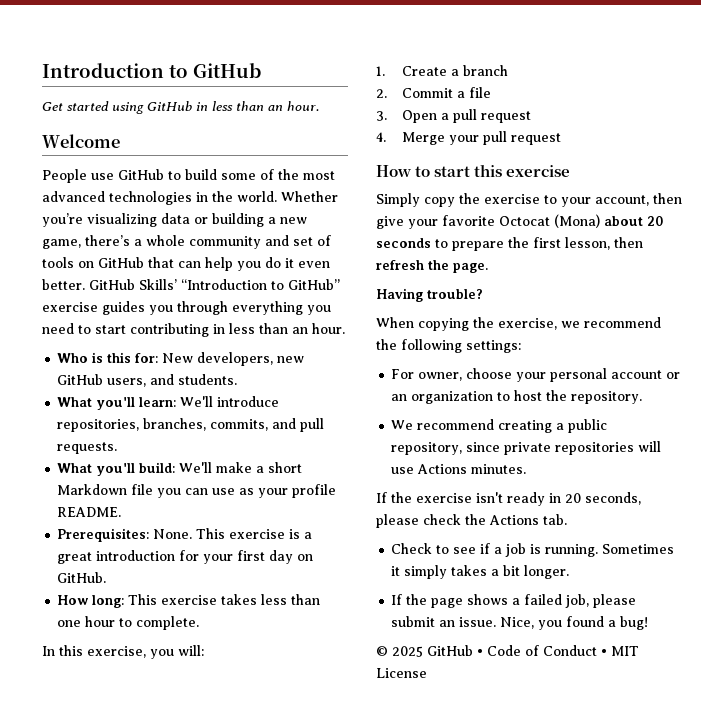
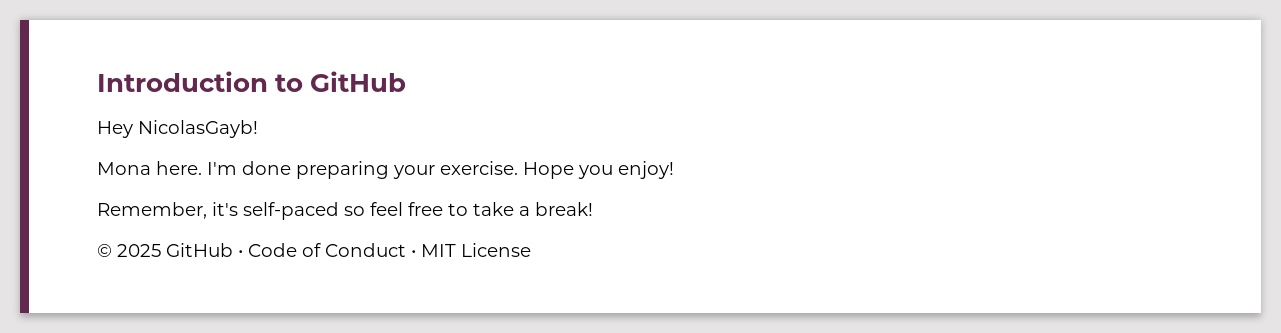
[42,101,319,114] [42,134,120,148] [42,169,335,183] [42,191,338,205] [42,213,307,227] [42,235,331,249] [42,257,330,271] [42,279,340,290] [42,301,331,315] [42,323,345,337] [57,352,305,366] [57,374,238,387] [57,396,280,410] [57,418,325,432] [57,442,118,454] [57,462,303,476] [57,484,337,498] [57,507,122,517] [57,528,313,542] [57,550,314,564] [57,572,107,583] [57,594,321,608] [57,616,200,630] [42,645,204,659] [376,65,509,76] [376,87,492,98] [376,109,532,123] [376,131,562,145] [376,164,571,177] [376,193,682,207] [376,214,663,229] [376,237,643,251] [376,260,488,273] [376,288,483,302] [376,317,661,331] [376,339,521,353] [391,368,681,382] [391,390,643,404] [391,419,608,433] [391,441,662,455] [391,464,527,474] [376,492,641,506] [376,514,567,528] [391,543,675,557] [391,565,570,579] [391,594,637,608] [391,616,649,630] Get started using GitHub in less than an hour. // Welcome // People use GitHub to build some of the most advanced technologies in the world. Whether you’re visualizing data or building a new game, there’s a whole community and set of tools on GitHub that can help you do it even better. GitHub Skills’ “Introduction to GitHub” exercise guides you through everything you need to start contributing in less than an hour. // Who is this for: New developers, new GitHub users, and students. // What you'll learn: We'll introduce repositories, branches, commits, and pull requests. // What you'll build: We'll make a short Markdown file you can use as your profile README. // Prerequisites: None. This exercise is a great introduction for your first day on GitHub. // How long: This exercise takes less than one hour to complete. // In this exercise, you will: // 1. Create a branch // 2. Commit a file // 3. Open a pull request // 4. Merge your pull request // How to start this exercise // Simply copy the exercise to your account, then give your favorite Octocat (Mona) about 20 seconds to prepare the first lesson, then refresh the page. // Having trouble? // When copying the exercise, we recommend the following settings: // For owner, choose your personal account or an organization to host the repository. // We recommend creating a public repository, since private repositories will use Actions minutes. // If the exercise isn't ready in 20 seconds, please check the Actions tab. // Check to see if a job is running. Sometimes it simply takes a bit longer. // If the page shows a failed job, please submit an issue. Nice, you found a bug! -> [97,120,258,138] [97,161,674,179] [97,202,593,220] Hey NicolasGayb! // Mona here. I'm done preparing your exercise. Hope you enjoy! // Remember, it's self-paced so feel free to take a break!

